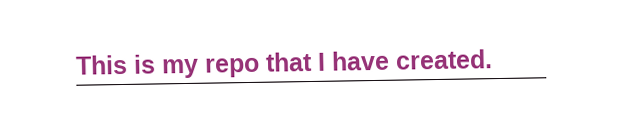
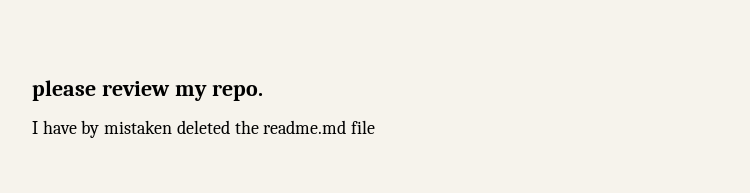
[75,49,493,79] This is my repo that I have created. -> [32,80,263,101] [32,120,376,138] please review my repo. // I have by mistaken deleted the readme.md file

